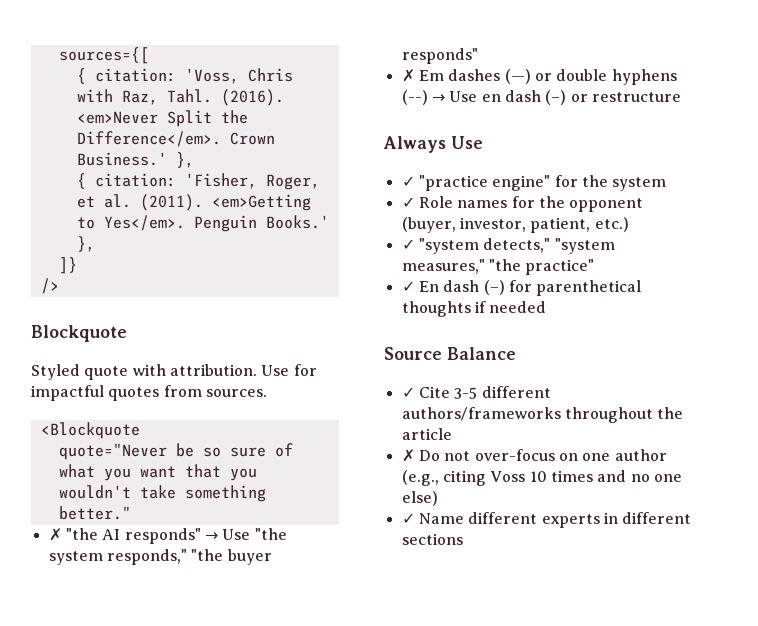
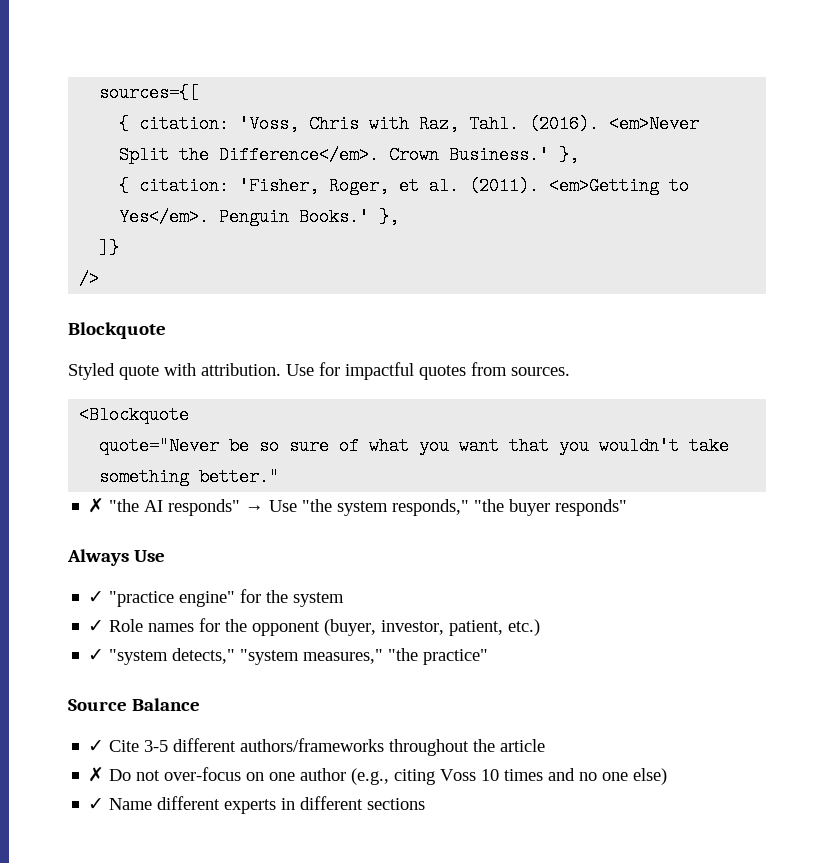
[401,69,677,85] [401,90,681,105] // ✗ Em dashes (—) or double hyphens (--) → Use en dash (–) or restructure -> (628, 507) none
[401,280,642,296] [401,301,547,317] // ✓ En dash (–) for parenthetical thoughts if needed -> (489, 657) none

